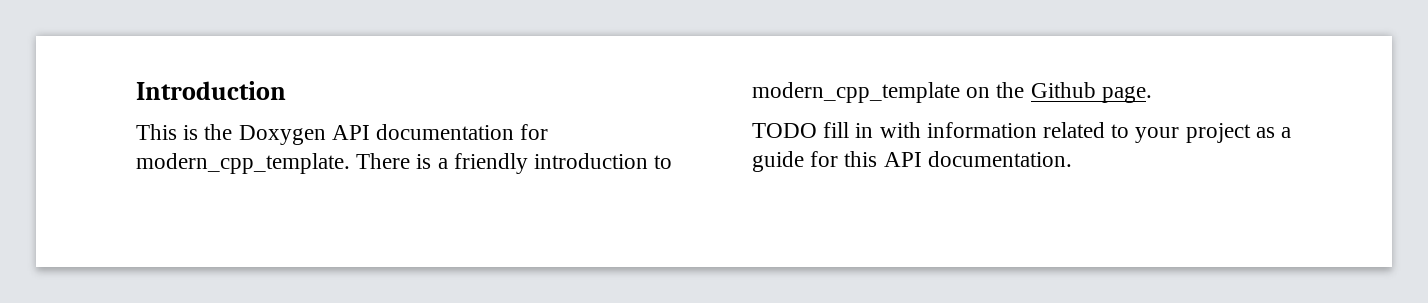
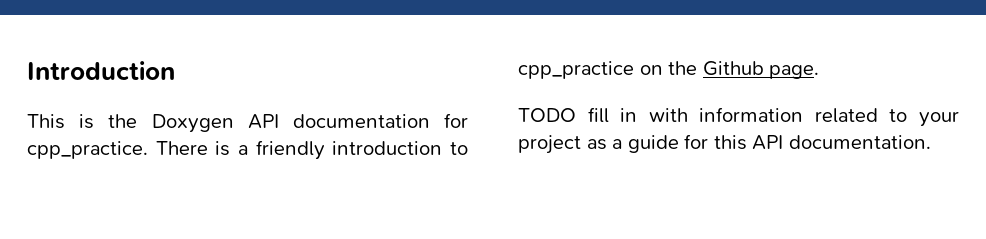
[136,153,350,174] modern_cpp_template. -> [27,141,148,159] cpp_practice.
[752,82,960,103] modern_cpp_template -> [518,61,634,79] cpp_practice

